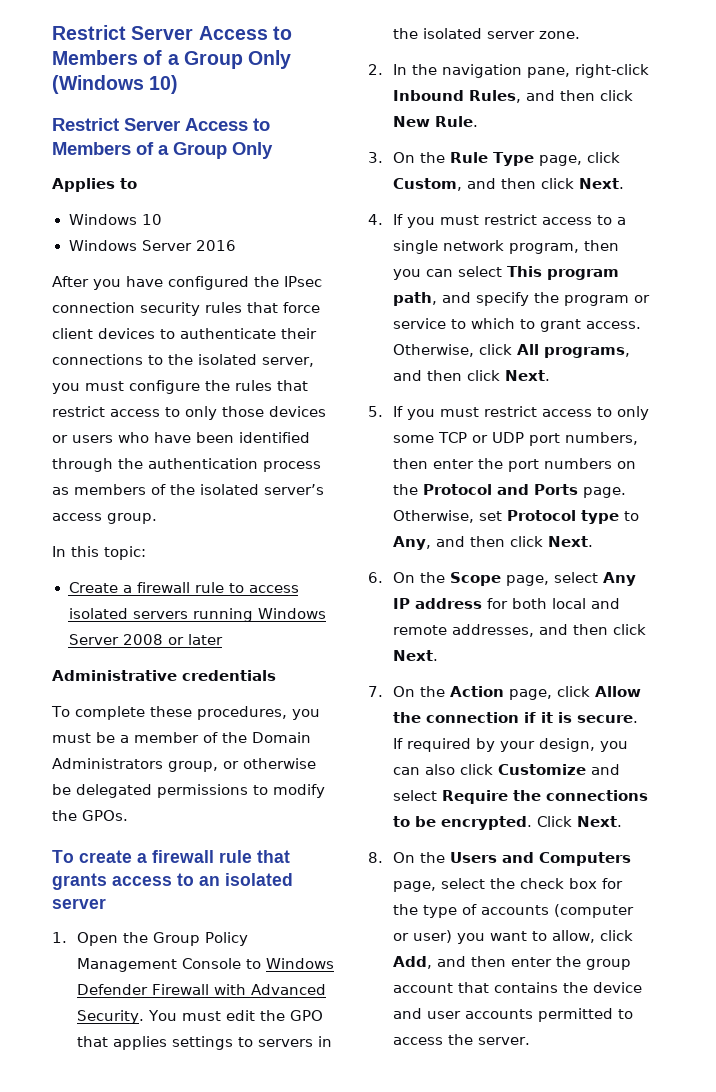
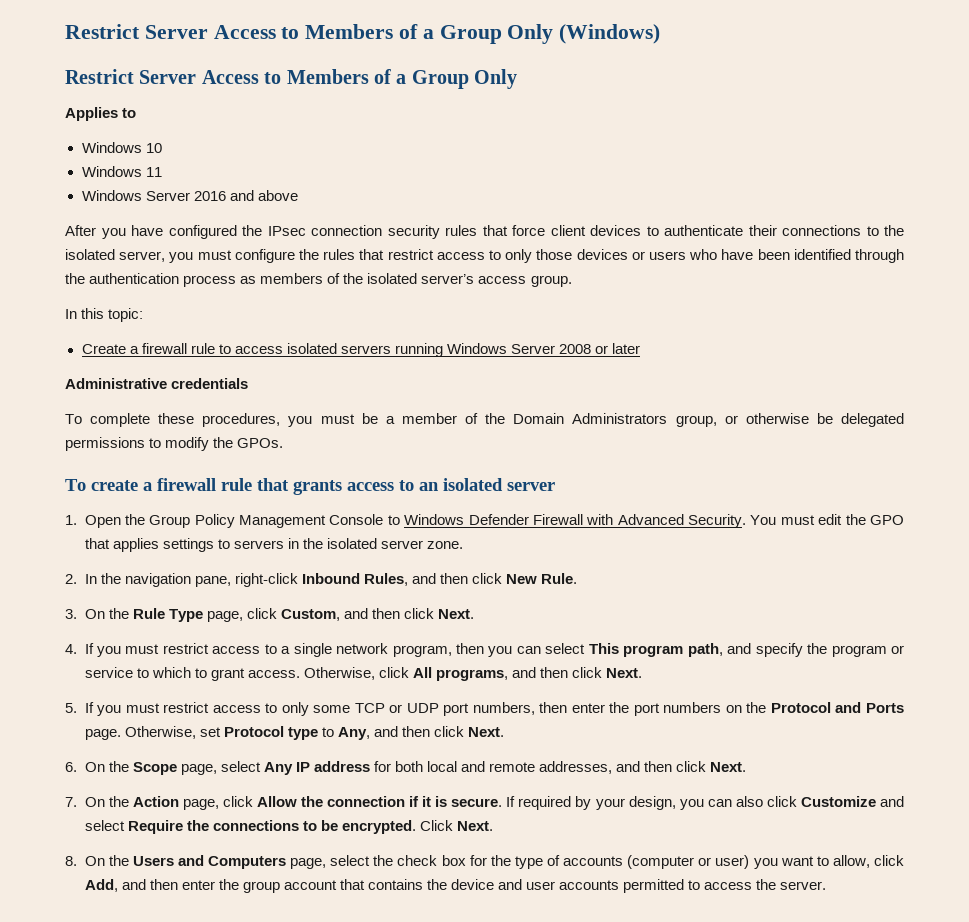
[52,25,292,40] [52,50,292,69] [52,75,179,94] Restrict Server Access to Members of a Group Only (Windows 10) -> [65,24,661,44] Restrict Server Access to Members of a Group Only (Windows)
(162, 219) none -> [81,166,162,177] // Windows 11
(236, 245) none -> [229,190,298,201] and above

